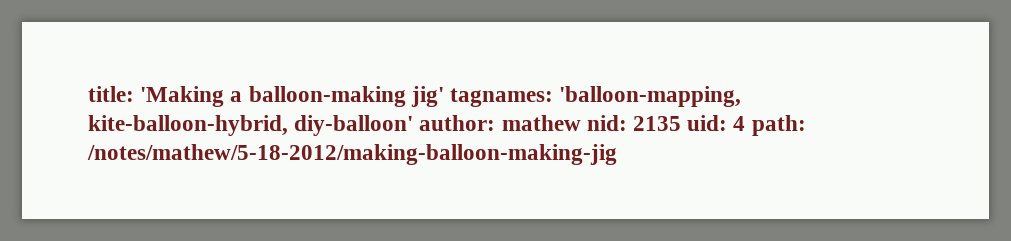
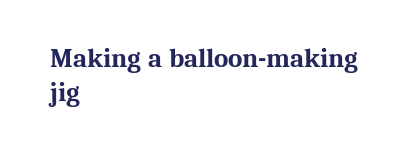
[88,86,742,107] [88,115,806,136] [87,144,617,165] title: 'Making a balloon-making jig' tagnames: 'balloon-mapping, kite-balloon-hybrid, diy-balloon' author: mathew nid: 2135 uid: 4 path: /notes/mathew/5-18-2012/making-balloon-making-jig -> [50,48,359,73] [48,82,80,107] Making a balloon-making jig

